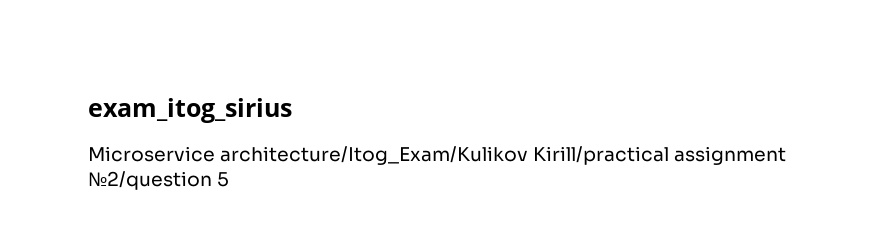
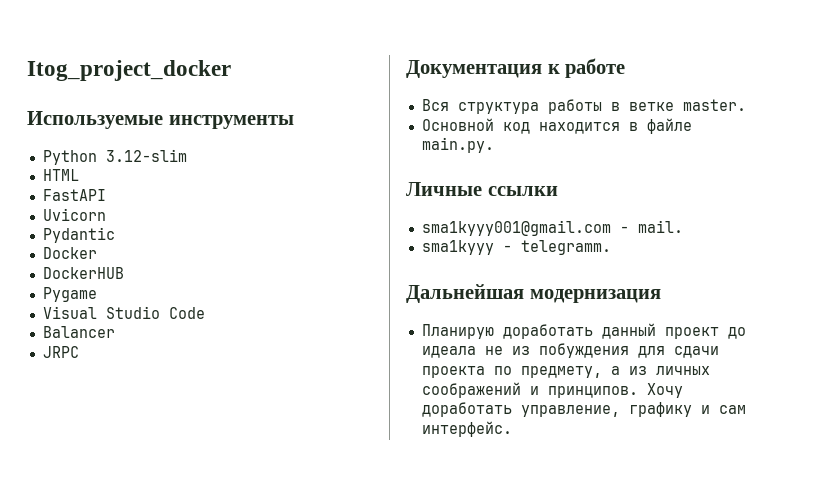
[88,98,292,123] [88,146,787,165] [88,171,230,190] exam_itog_sirius // Microservice architecture/Itog_Exam/Kulikov Kirill/practical assignment №2/question 5 -> [27,60,231,81] [27,111,294,129] [42,149,187,165] [42,169,79,181] [42,189,106,201] [42,208,106,221] [42,227,115,243] [42,247,97,259] [42,267,124,279] [42,287,97,302] [42,306,205,319] [42,326,115,338] [42,346,79,358] [406,58,626,78] [421,99,746,114] [421,118,692,134] [421,137,494,153] [406,182,558,196] [421,220,683,236] [421,240,611,255] [406,284,661,303] [421,323,746,339] [421,343,719,358] [421,366,710,378] [421,382,683,398] [421,402,746,417] [421,421,512,437] Itog_project_docker // Используемые инструменты // Python 3.12-slim // HTML // FastAPI // Uvicorn // Pydantic // Docker // DockerHUB // Pygame // Visual Studio Code // Balancer // JRPC // Документация к работе // Вся структура работы в ветке master. // Основной код находится в файле main.py. // Личные ссылки // sma1kyyy001@gmail.com - mail. // sma1kyyy - telegramm. // Дальнейшая модернизация // Планирую доработать данный проект до идеала не из побуждения для сдачи проекта по предмету, а из личных соображений и принципов. Хочу доработать управление, графику и сам интерфейс.

